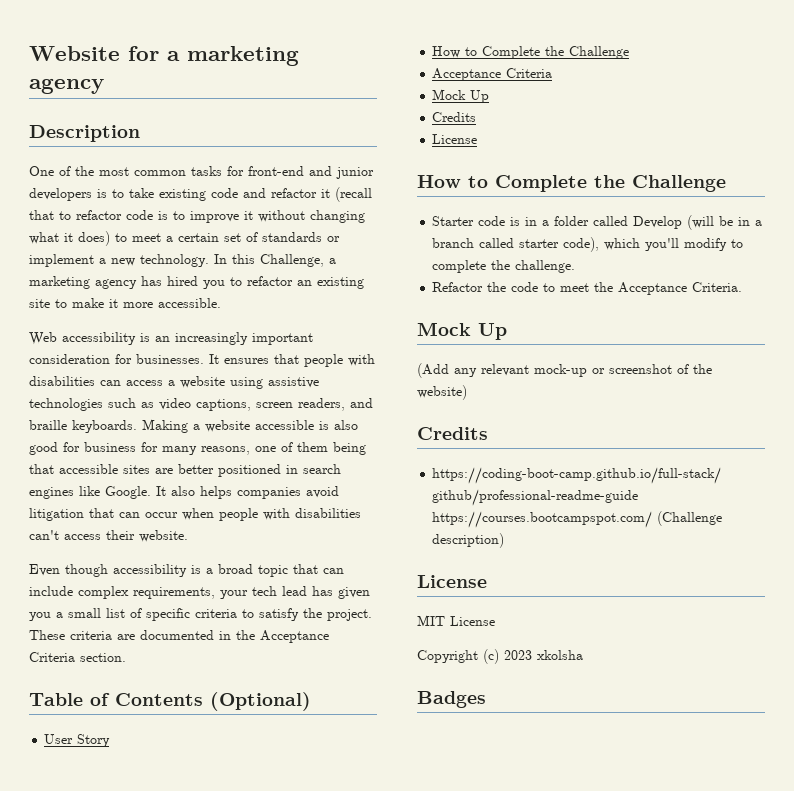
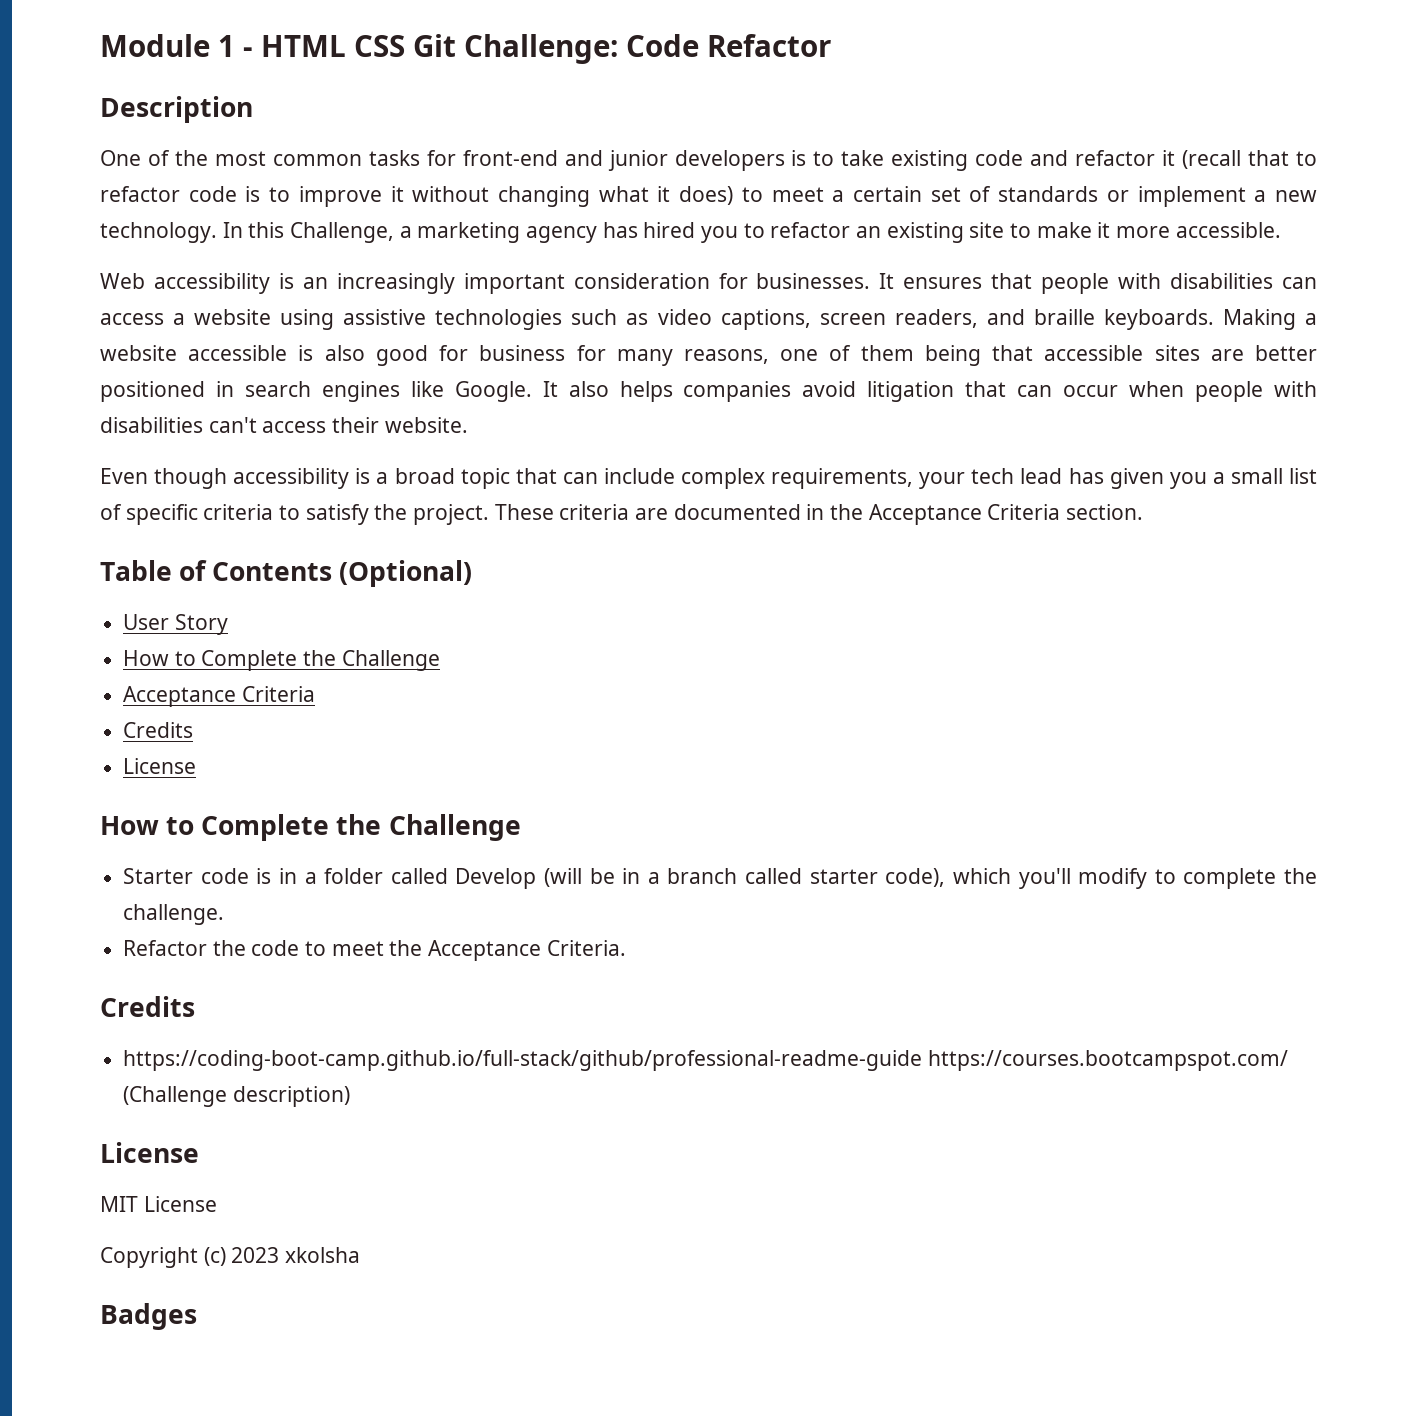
[29,46,299,66] [29,78,104,94] Website for a marketing agency -> [100,34,831,64] Module 1 - HTML CSS Git Challenge: Code Refactor
[432,89,490,103] // Mock Up -> (315, 694) none
[417,322,507,340] [417,363,712,378] [417,385,467,400] // Mock Up // (Add any relevant mock-up or screenshot of the website) -> (626, 948) none

